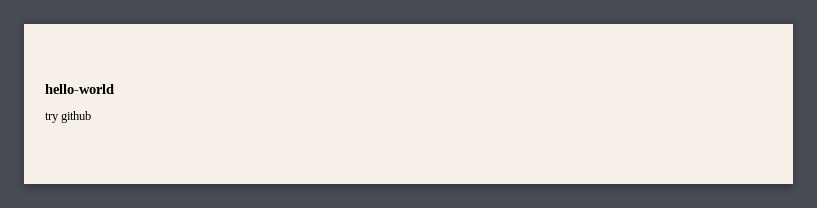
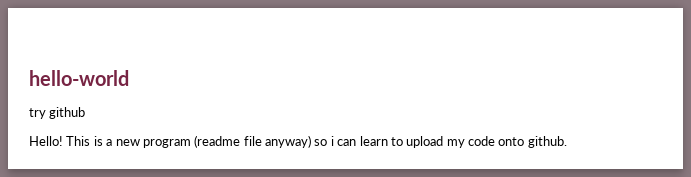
(92, 117) none -> [29,135,567,148] // Hello! This is a new program (readme file anyway) so i can learn to upload my code onto github.

